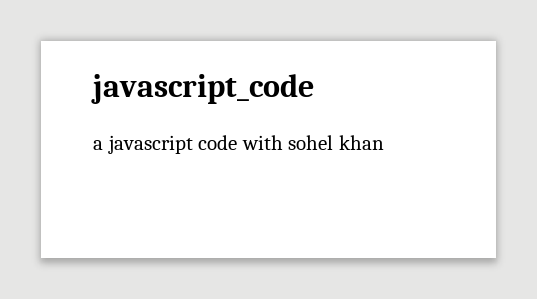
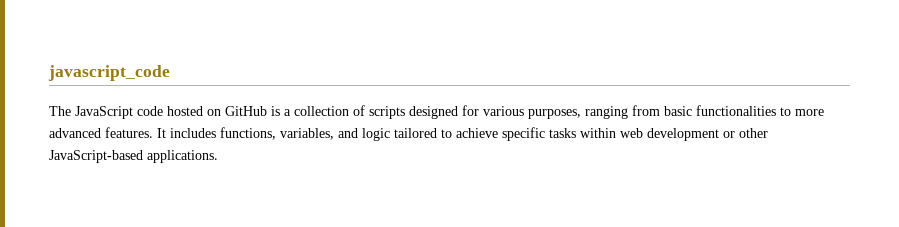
[93,135,384,154] a javascript code with sohel khan -> [49,105,824,119] [49,127,768,141] [49,150,218,163] The JavaScript code hosted on GitHub is a collection of scripts designed for various purposes, ranging from basic functionalities to more advanced features. It includes functions, variables, and logic tailored to achieve specific tasks within web development or other JavaScript-based applications.

